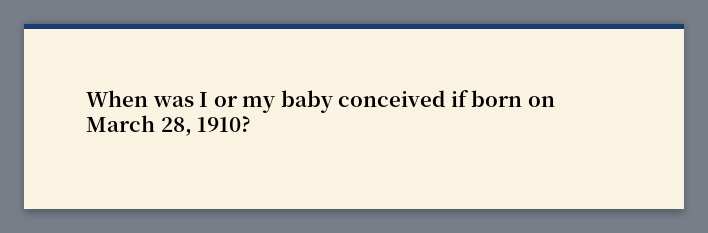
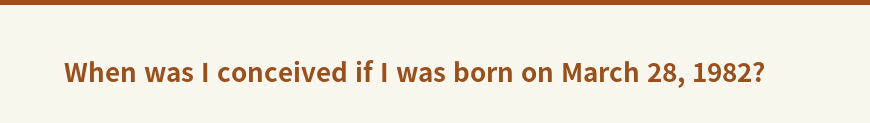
[213,90,469,113] or my baby conceived if -> [217,60,447,82] conceived if I was
[197,116,252,132] 1910? -> [692,61,766,82] 1982?

